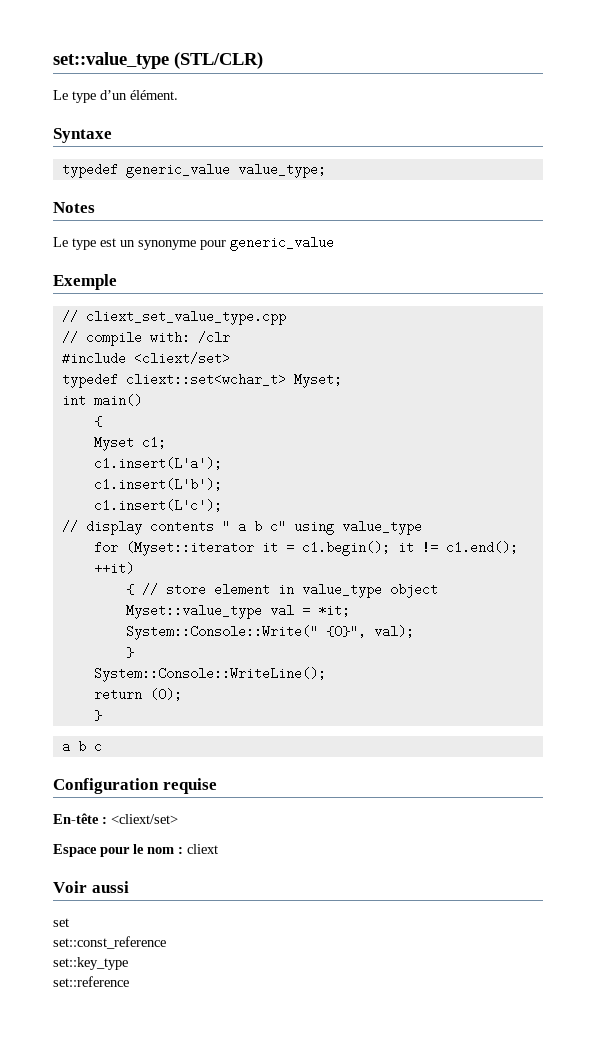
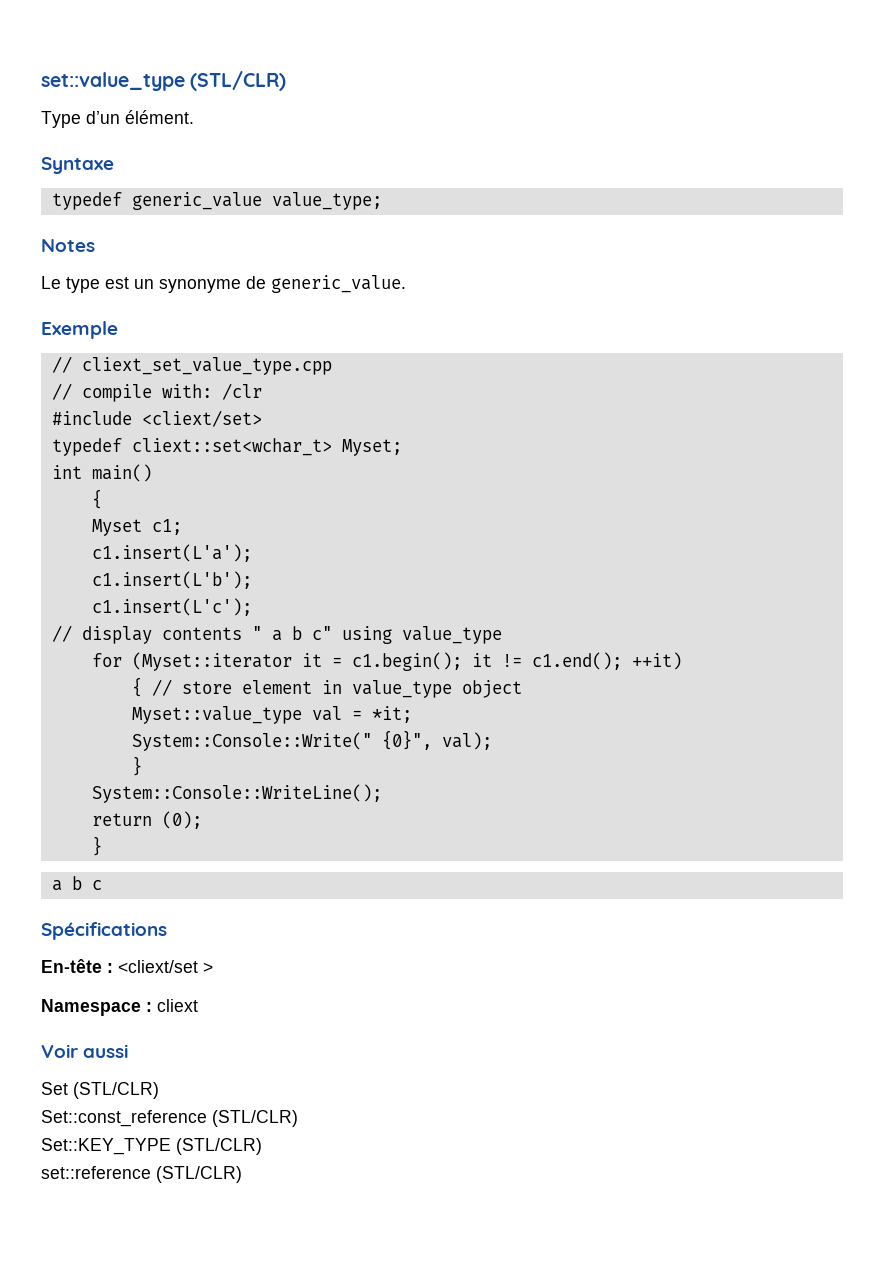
[53,90,96,103] Le type -> [41,111,81,128] Type
[200,236,334,251] pour generic_value -> [246,275,406,293] de generic_value.
[53,778,217,794] Configuration requise -> [41,922,167,940] Spécifications
[111,814,178,824] [53,844,174,857] <cliext/set> // Espace pour le nom -> [118,960,213,973] [41,999,141,1016] <cliext/set > // Namespace
[53,918,69,927] [53,936,166,949] [53,957,128,970] set // set::const_reference // set::key_type -> [41,1082,159,1099] [41,1110,298,1127] [41,1138,262,1155] Set (STL/CLR) // Set::const_reference (STL/CLR) // Set::KEY_TYPE (STL/CLR)
(129, 981) none -> [156,1166,242,1183] (STL/CLR)

